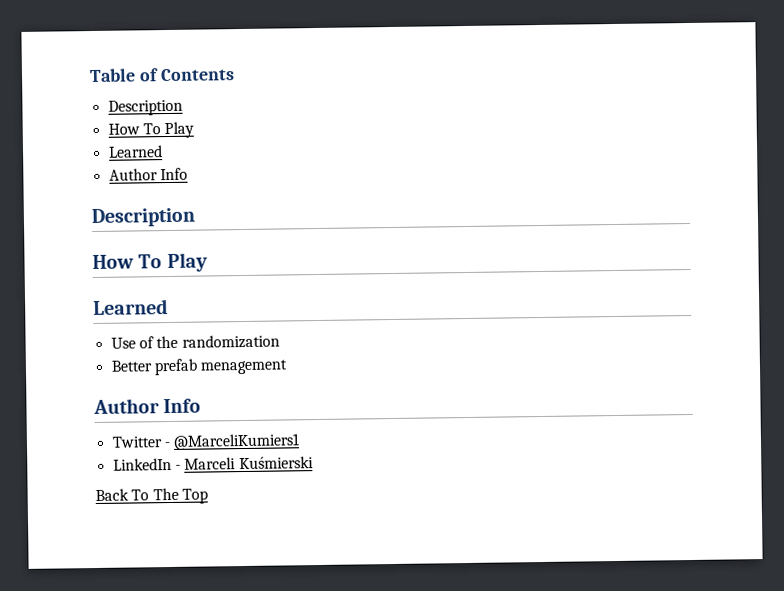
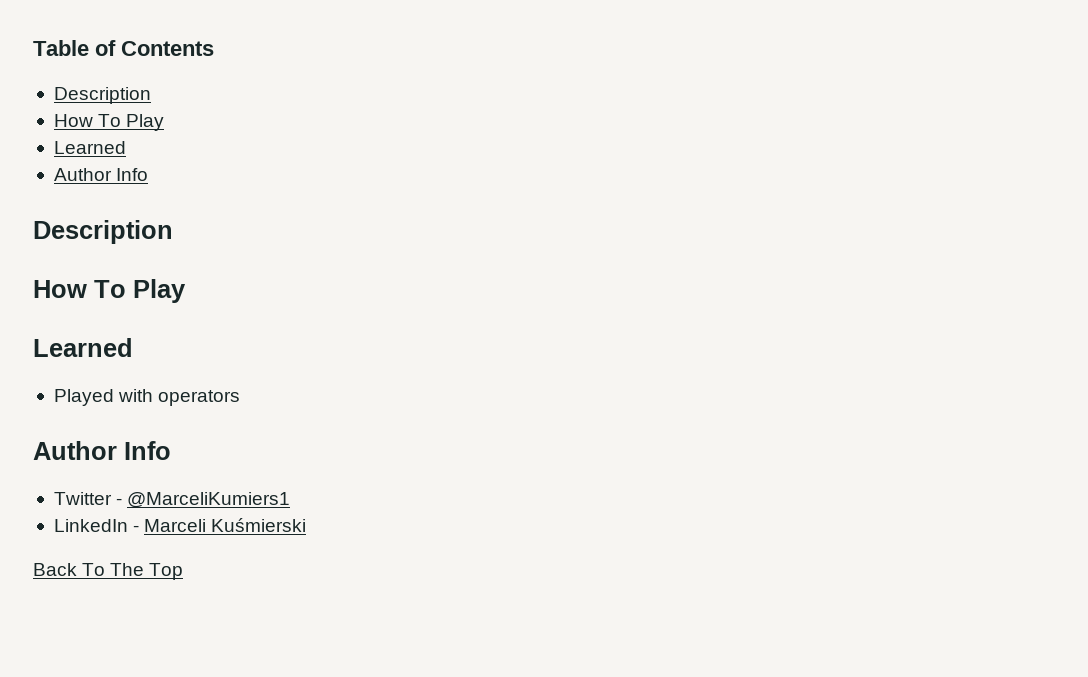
[110,334,280,349] [110,358,289,376] Use of the randomization // Better prefab menagement -> [53,389,241,406] Played with operators

